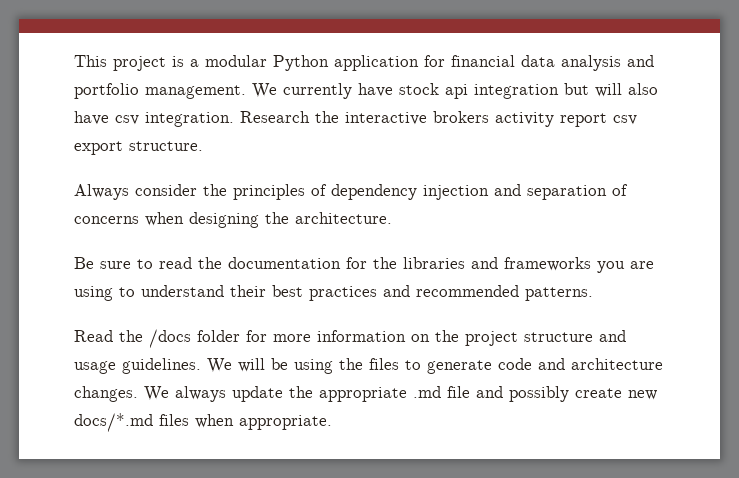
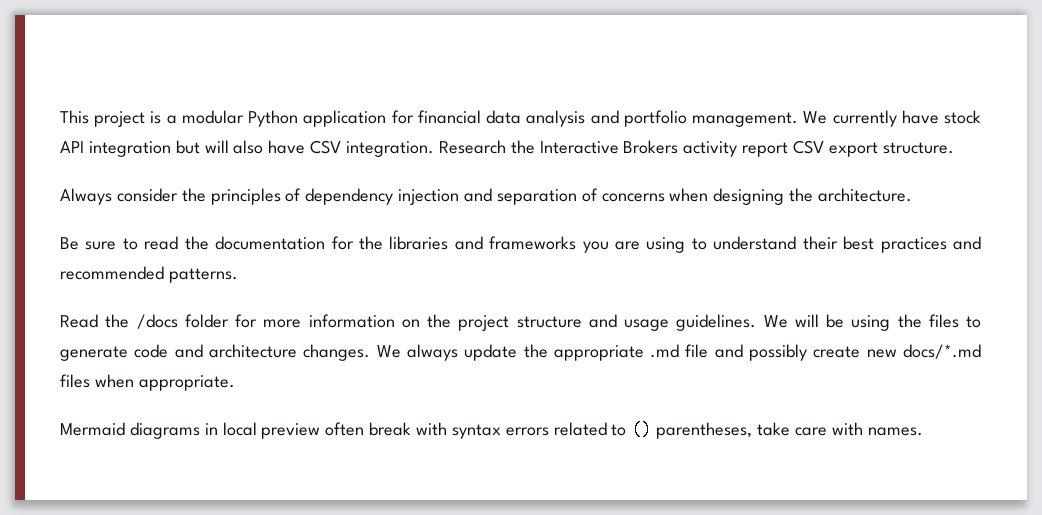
[445,84,468,99] api -> [60,141,84,153] API
[115,115,139,125] csv -> [310,140,342,154] CSV
[345,111,489,125] interactive brokers -> [539,140,679,154] Interactive Brokers
[613,115,637,125] csv -> [793,140,825,154] CSV
(332, 422) none -> [60,421,923,439] // Mermaid diagrams in local preview often break with syntax errors related to () parentheses, take care with names.

